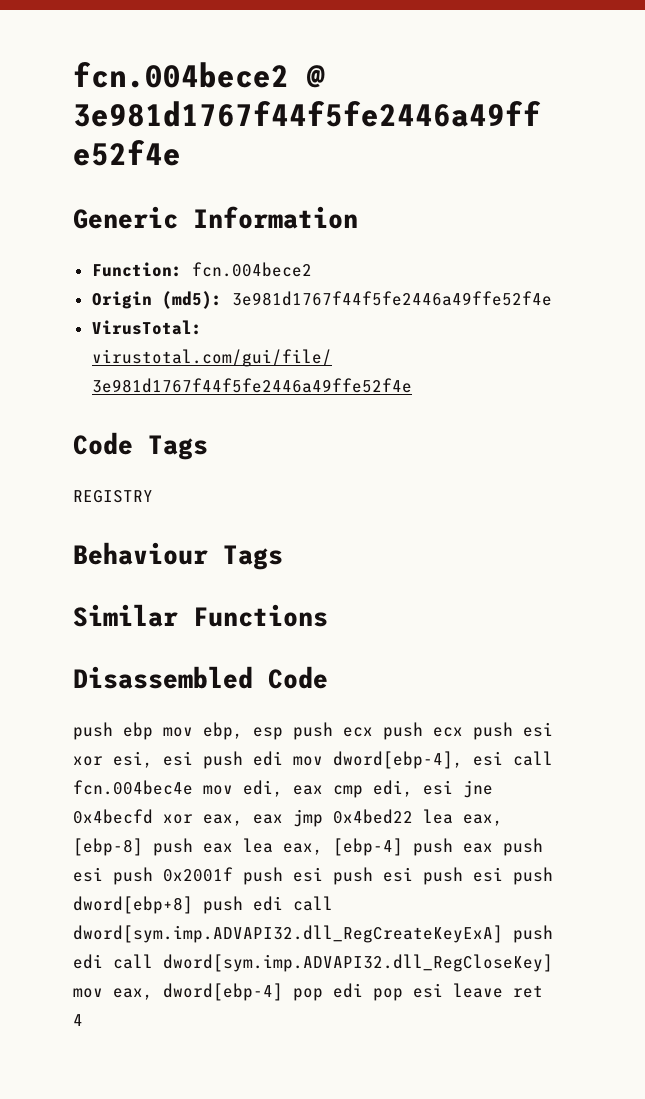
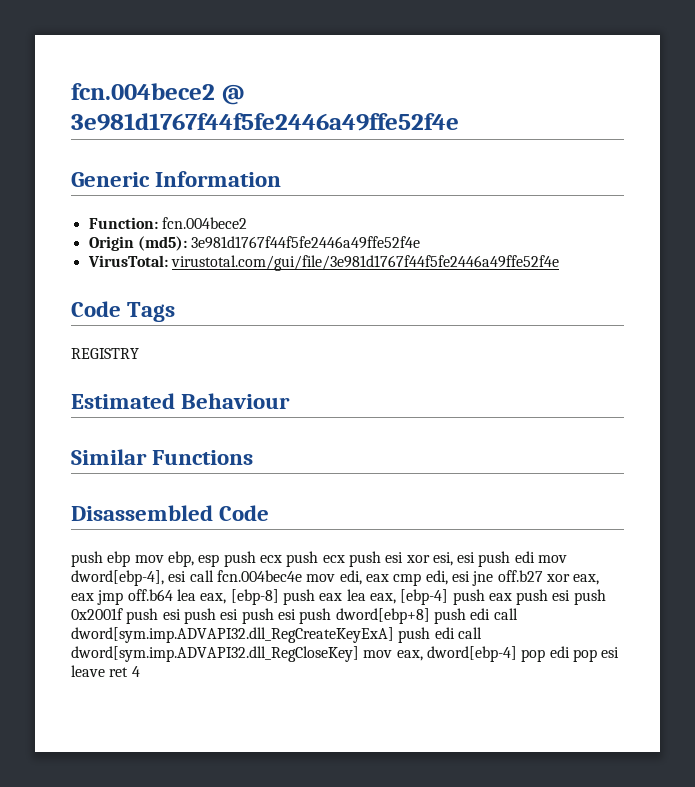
(153, 496) none -> [71,393,175,409] Estimated
[223,545,283,570] Tags -> (291, 401) none
[73,809,153,824] 0x4becfd -> [497,570,543,582] off.b27
[333,809,413,824] 0x4bed22 -> [127,589,173,601] off.b64

